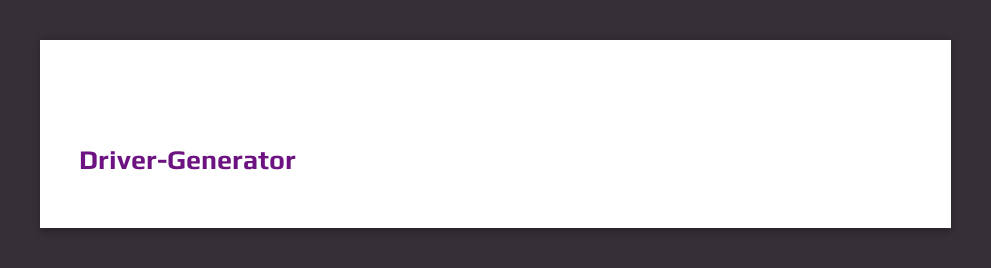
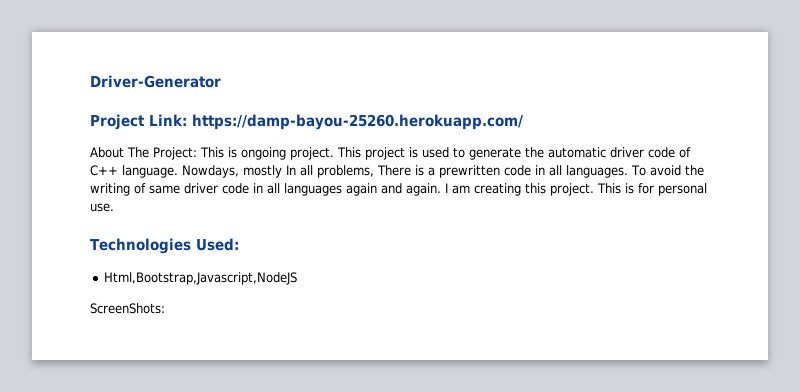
(296, 160) none -> [90,114,523,130] [90,147,691,160] [90,165,704,178] [90,183,707,196] [90,203,114,212] [90,238,239,254] [104,272,298,285] [90,303,165,314] // Project Link: https://damp-bayou-25260.herokuapp.com/ // About The Project: This is ongoing project. This project is used to generate the automatic driver code of C++ language. Nowdays, mostly In all problems, There is a prewritten code in all languages. To avoid the writing of same driver code in all languages again and again. I am creating this project. This is for personal use. // Technologies Used: // Html,Bootstrap,Javascript,NodeJS // ScreenShots:

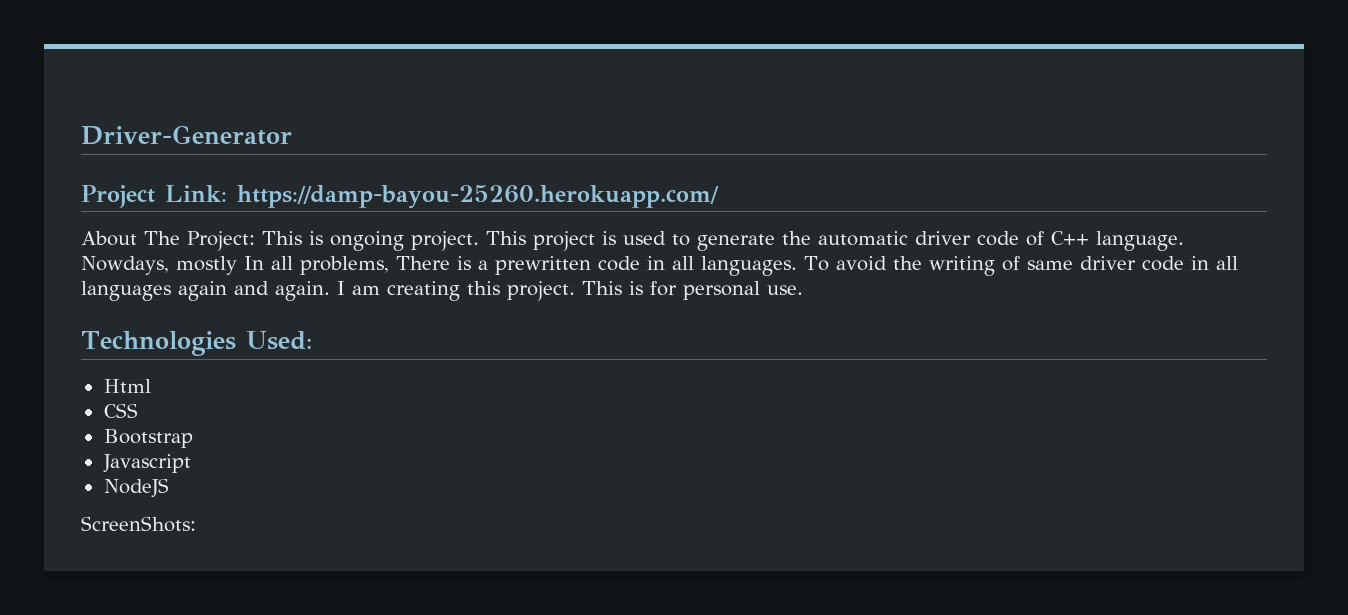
[104,272,298,285] Html,Bootstrap,Javascript,NodeJS -> [103,379,151,393] [103,403,138,418] [103,429,193,448] [102,454,191,473] [103,478,169,498] Html // CSS // Bootstrap // Javascript // NodeJS

